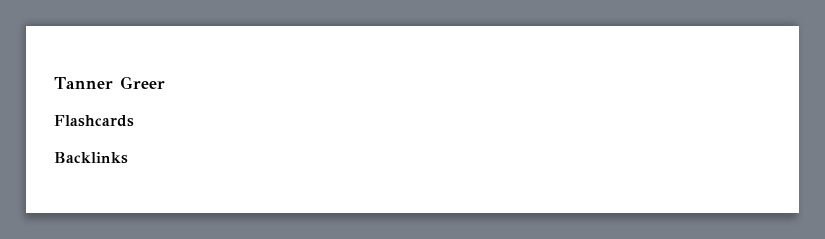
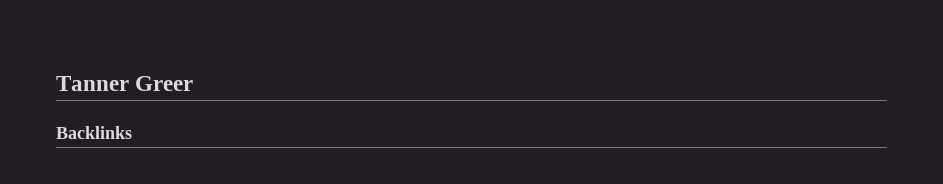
[54,115,134,127] // Flashcards -> (194, 83) none

